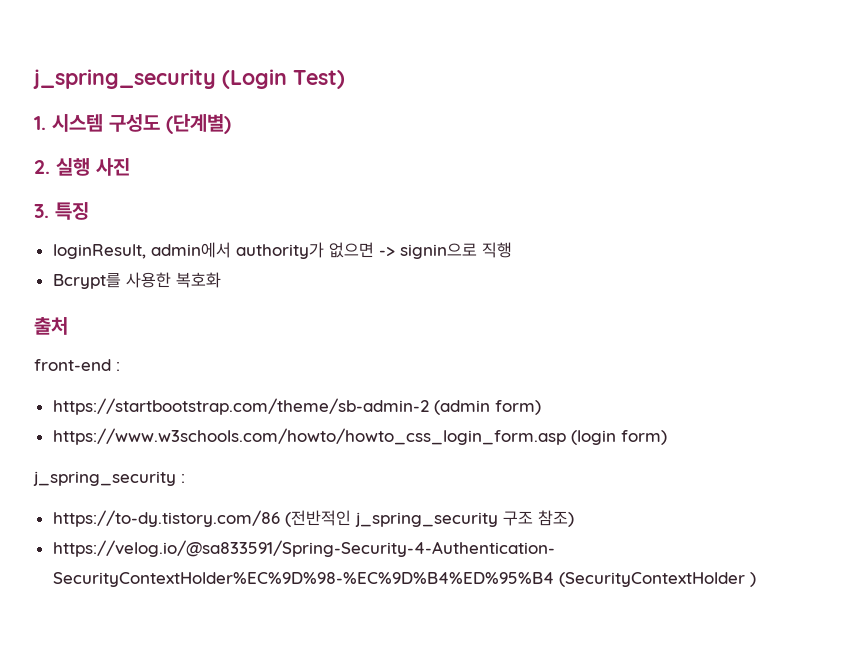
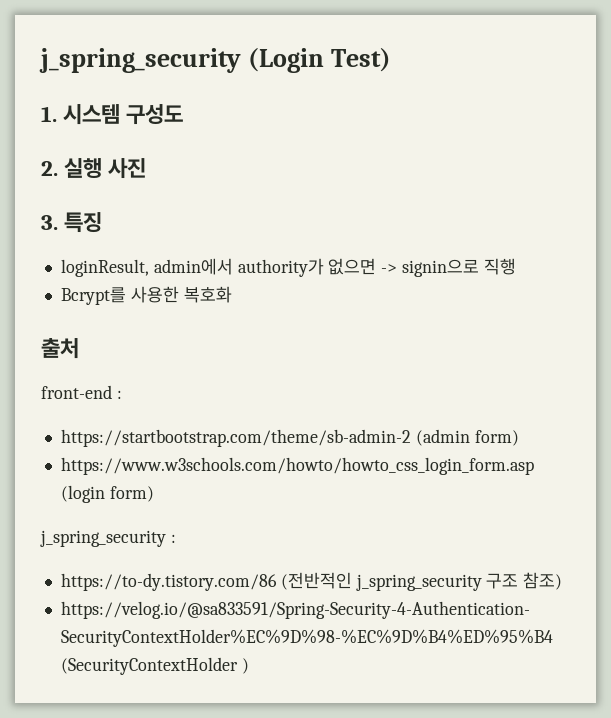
[166,114,231,134] (단계별) -> (184, 114) none

